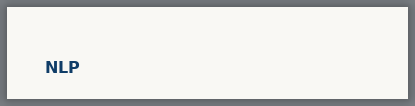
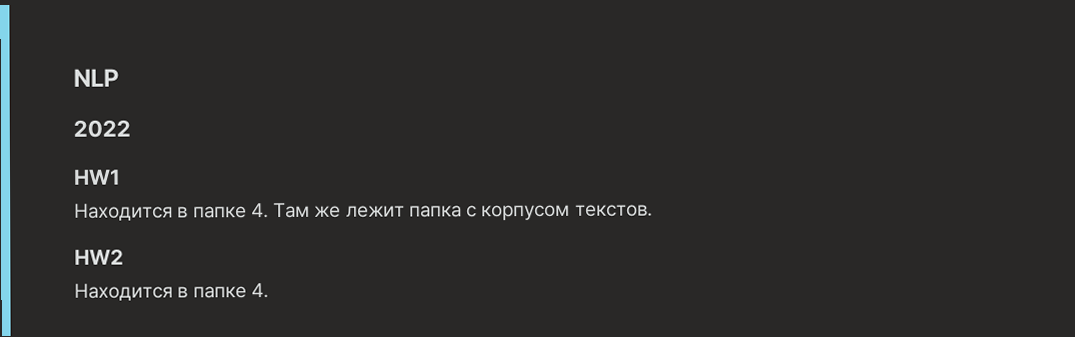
(80, 67) none -> [73,119,131,138] [74,169,121,185] [74,202,653,221] [74,248,124,265] [74,283,269,301] // 2022 // HW1 // Находится в папке 4. Там же лежит папка с корпусом текстов. // HW2 // Находится в папке 4.

